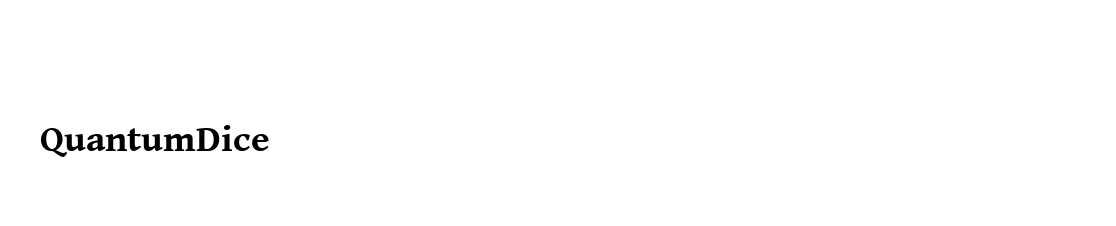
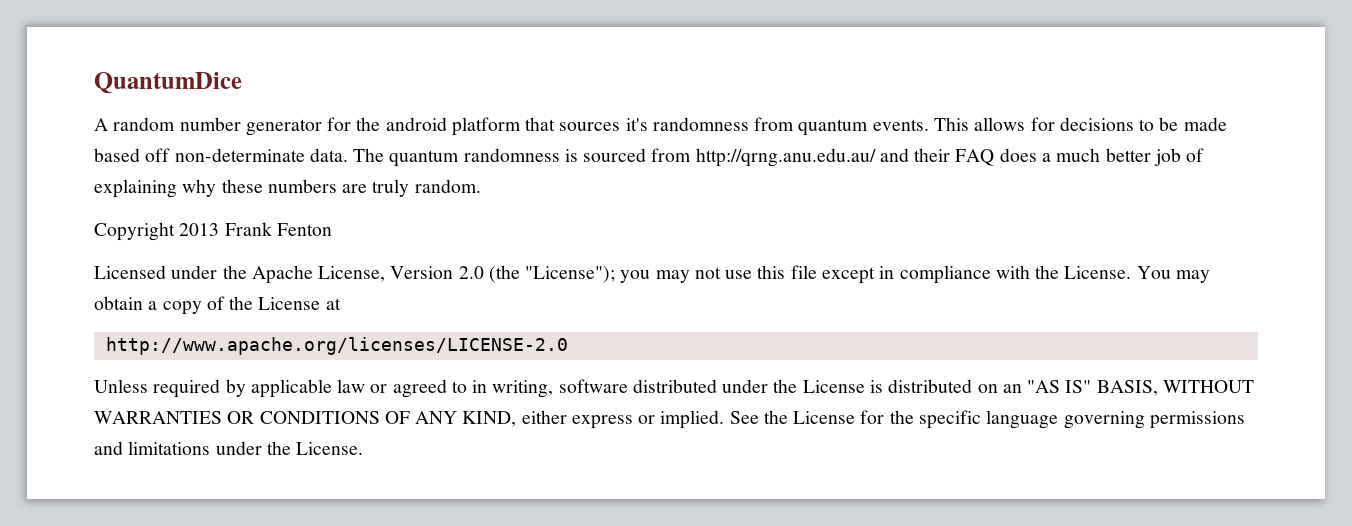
(270, 141) none -> [94,117,1227,136] [94,148,1205,167] [94,179,481,198] [94,222,332,241] [94,265,1210,284] [94,296,341,315] [105,337,568,355] [94,379,1254,398] [94,410,1245,429] [94,441,364,455] // A random number generator for the android platform that sources it's randomness from quantum events. This allows for decisions to be made based off non-determinate data. The quantum randomness is sourced from http://qrng.anu.edu.au/ and their FAQ does a much better job of explaining why these numbers are truly random. // Copyright 2013 Frank Fenton // Licensed under the Apache License, Version 2.0 (the "License"); you may not use this file except in compliance with the License. You may obtain a copy of the License at // http://www.apache.org/licenses/LICENSE-2.0 // Unless required by applicable law or agreed to in writing, software distributed under the License is distributed on an "AS IS" BASIS, WITHOUT WARRANTIES OR CONDITIONS OF ANY KIND, either express or implied. See the License for the specific language governing permissions and limitations under the License.

